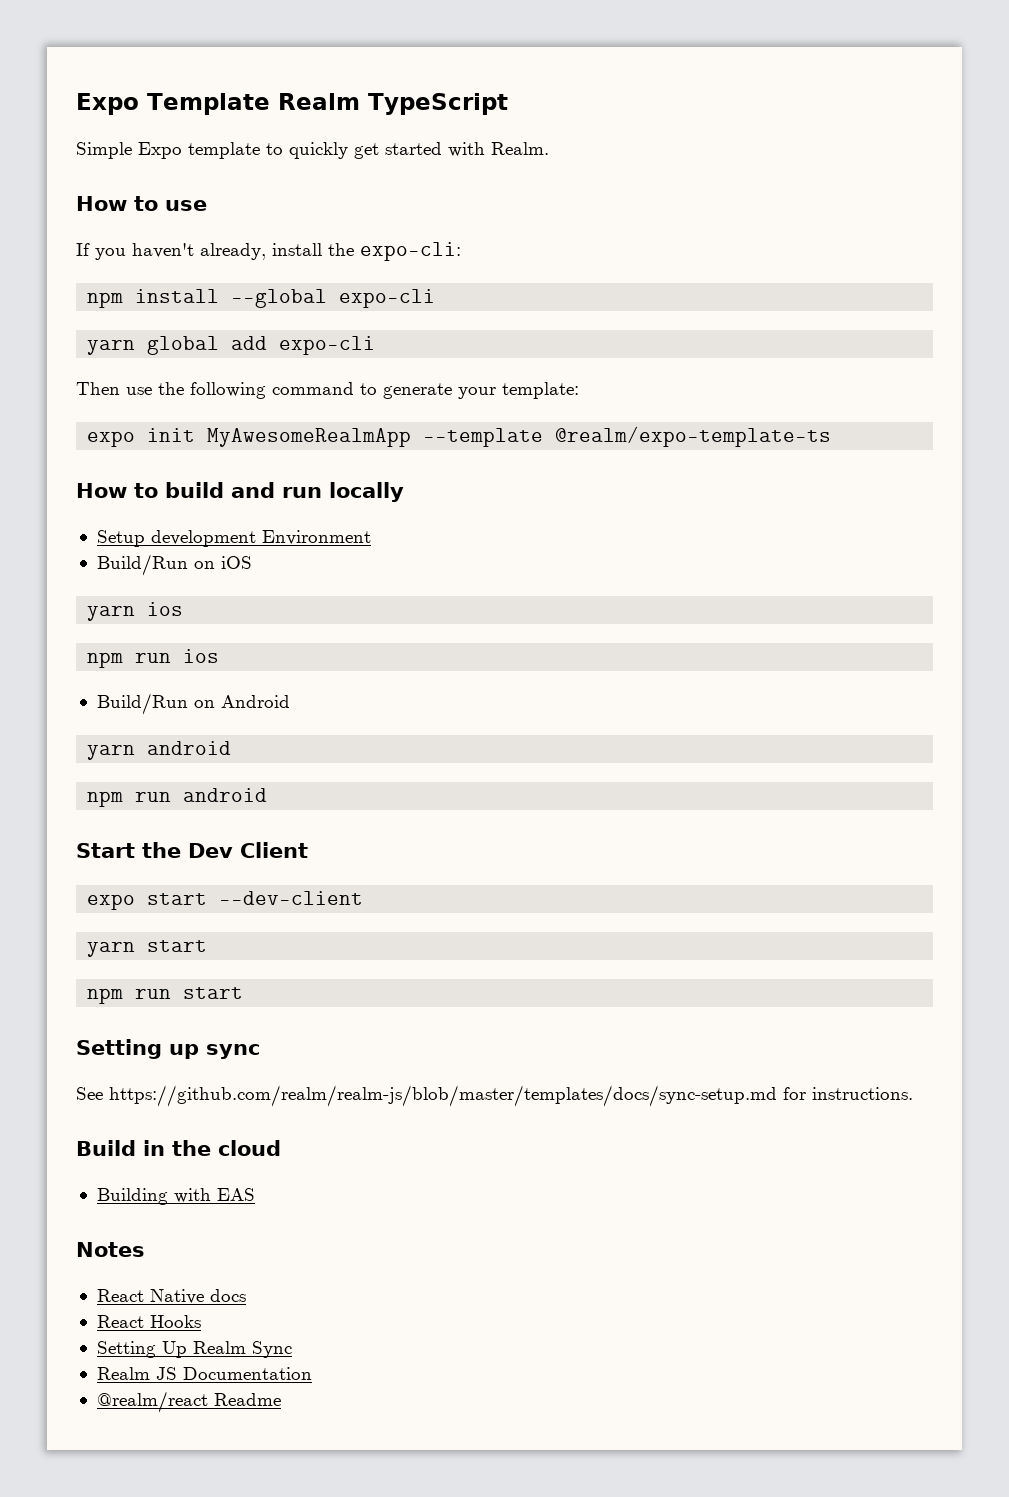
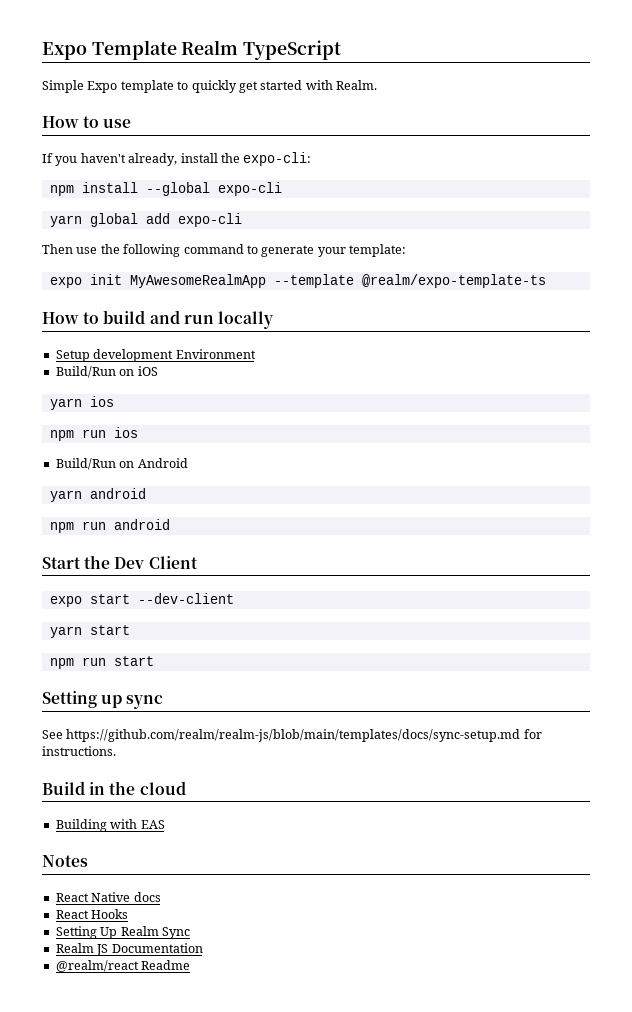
[109,1085,777,1107] https://github.com/realm/realm-js/blob/master/templates/docs/sync-setup.md -> [66,729,521,742] https://github.com/realm/realm-js/blob/main/templates/docs/sync-setup.md

